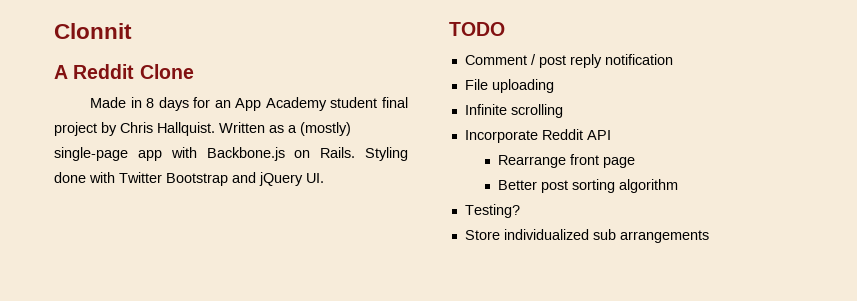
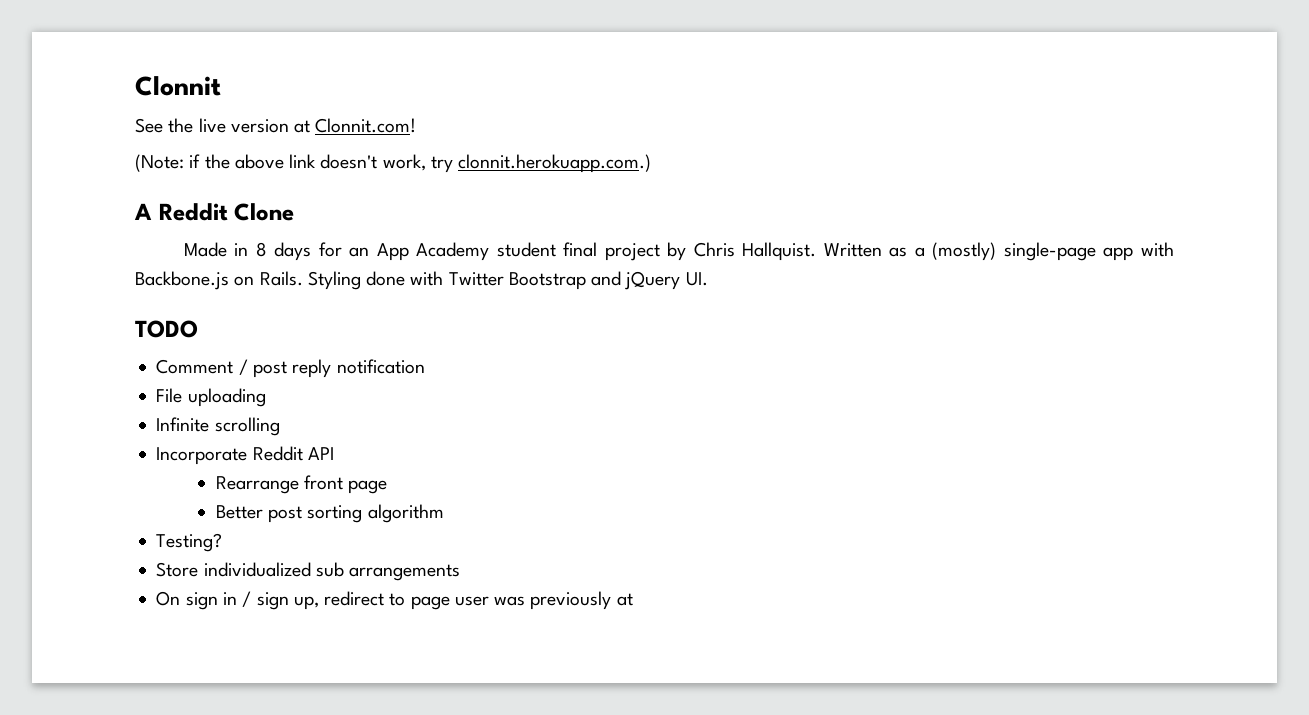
(132, 31) none -> [135,118,417,133] [135,154,652,173] // See the live version at Clonnit.com! // (Note: if the above link doesn't work, try clonnit.herokuapp.com.)
(709, 236) none -> [156,591,633,610] // On sign in / sign up, redirect to page user was previously at

